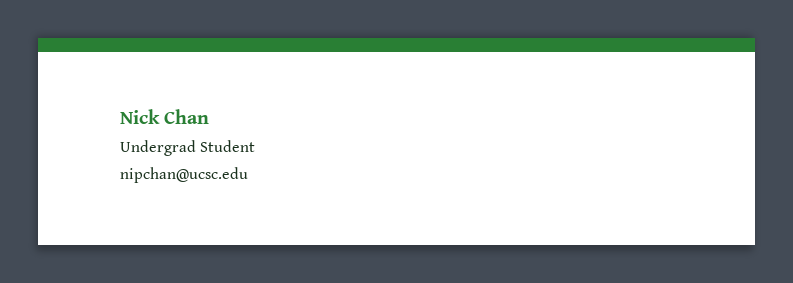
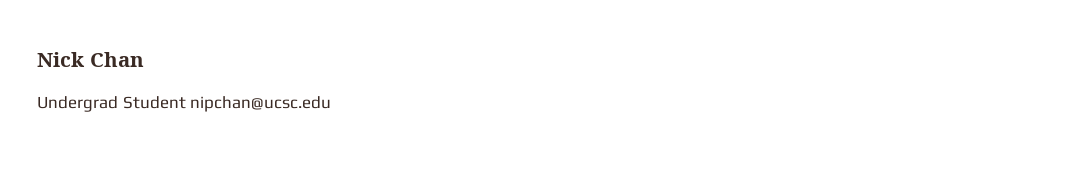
(256, 146) // -> (186, 102) none

